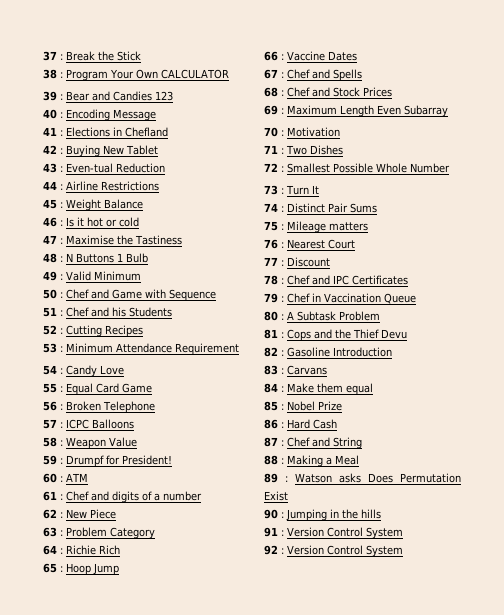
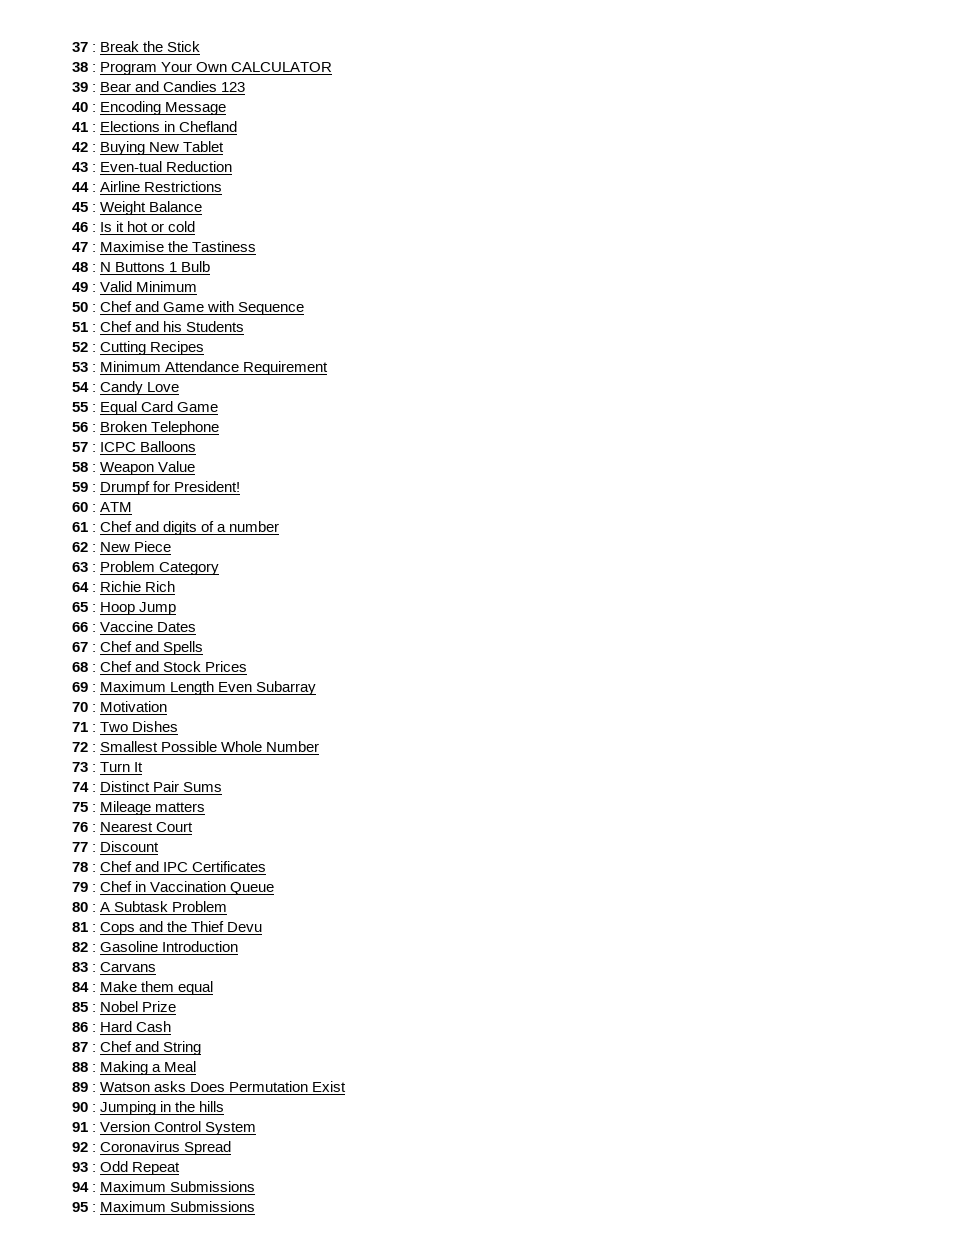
[287,545,403,557] Version Control System -> [100,1141,232,1155] [72,1161,181,1175] [72,1181,256,1192] [72,1201,256,1212] Coronavirus Spread // 93 : Odd Repeat // 94 : Maximum Submissions // 95 : Maximum Submissions

